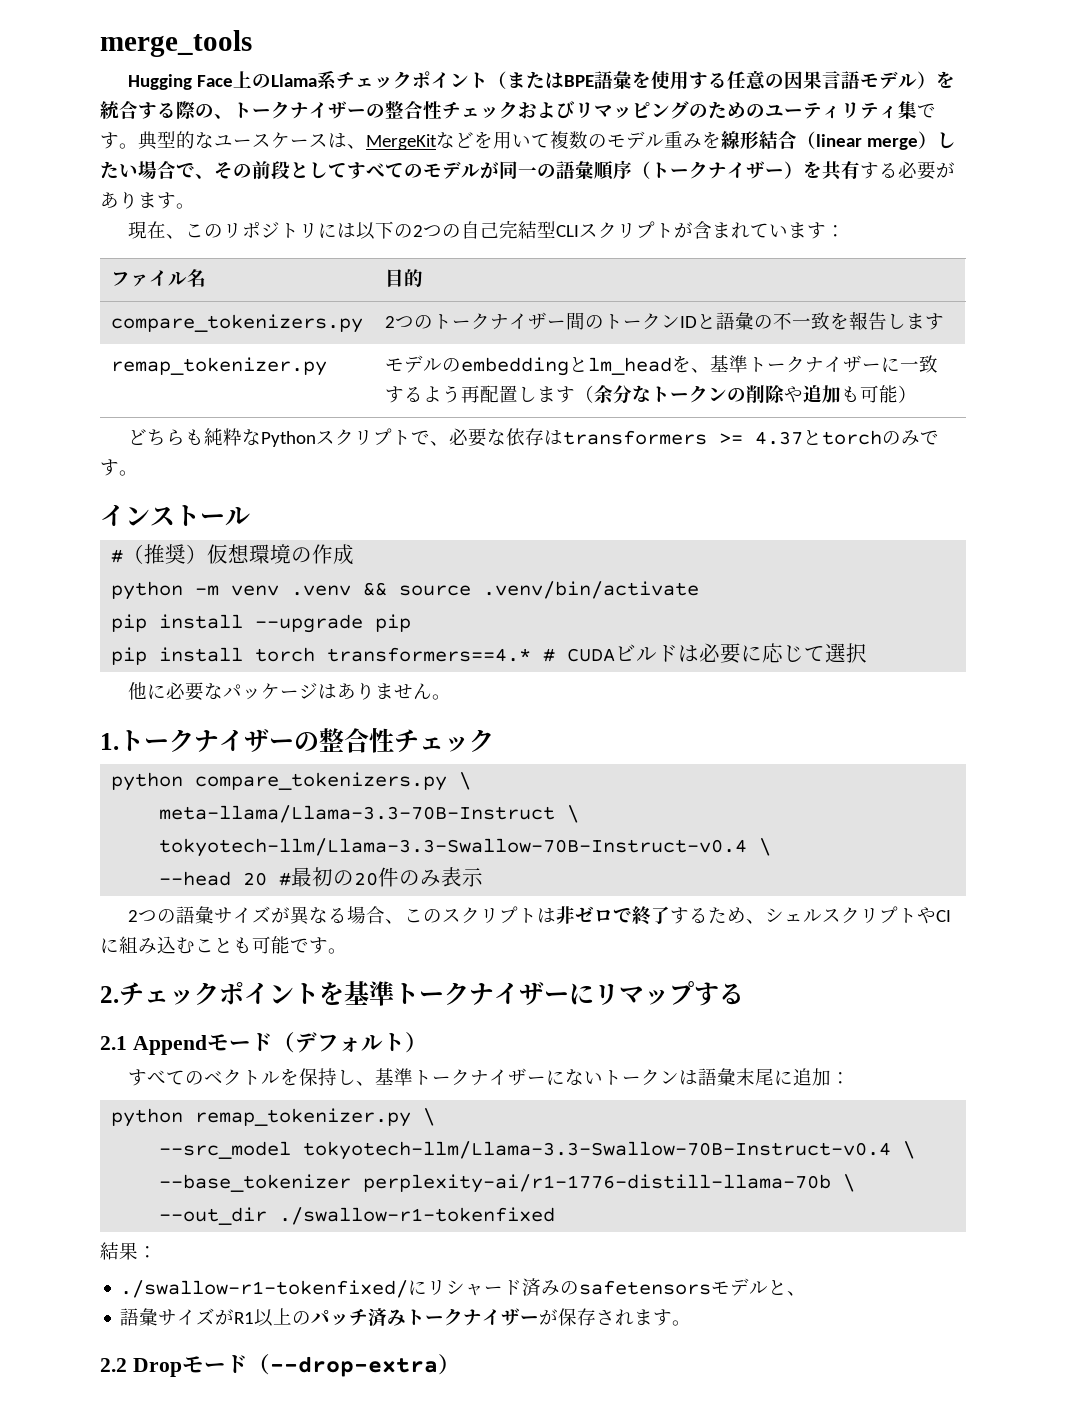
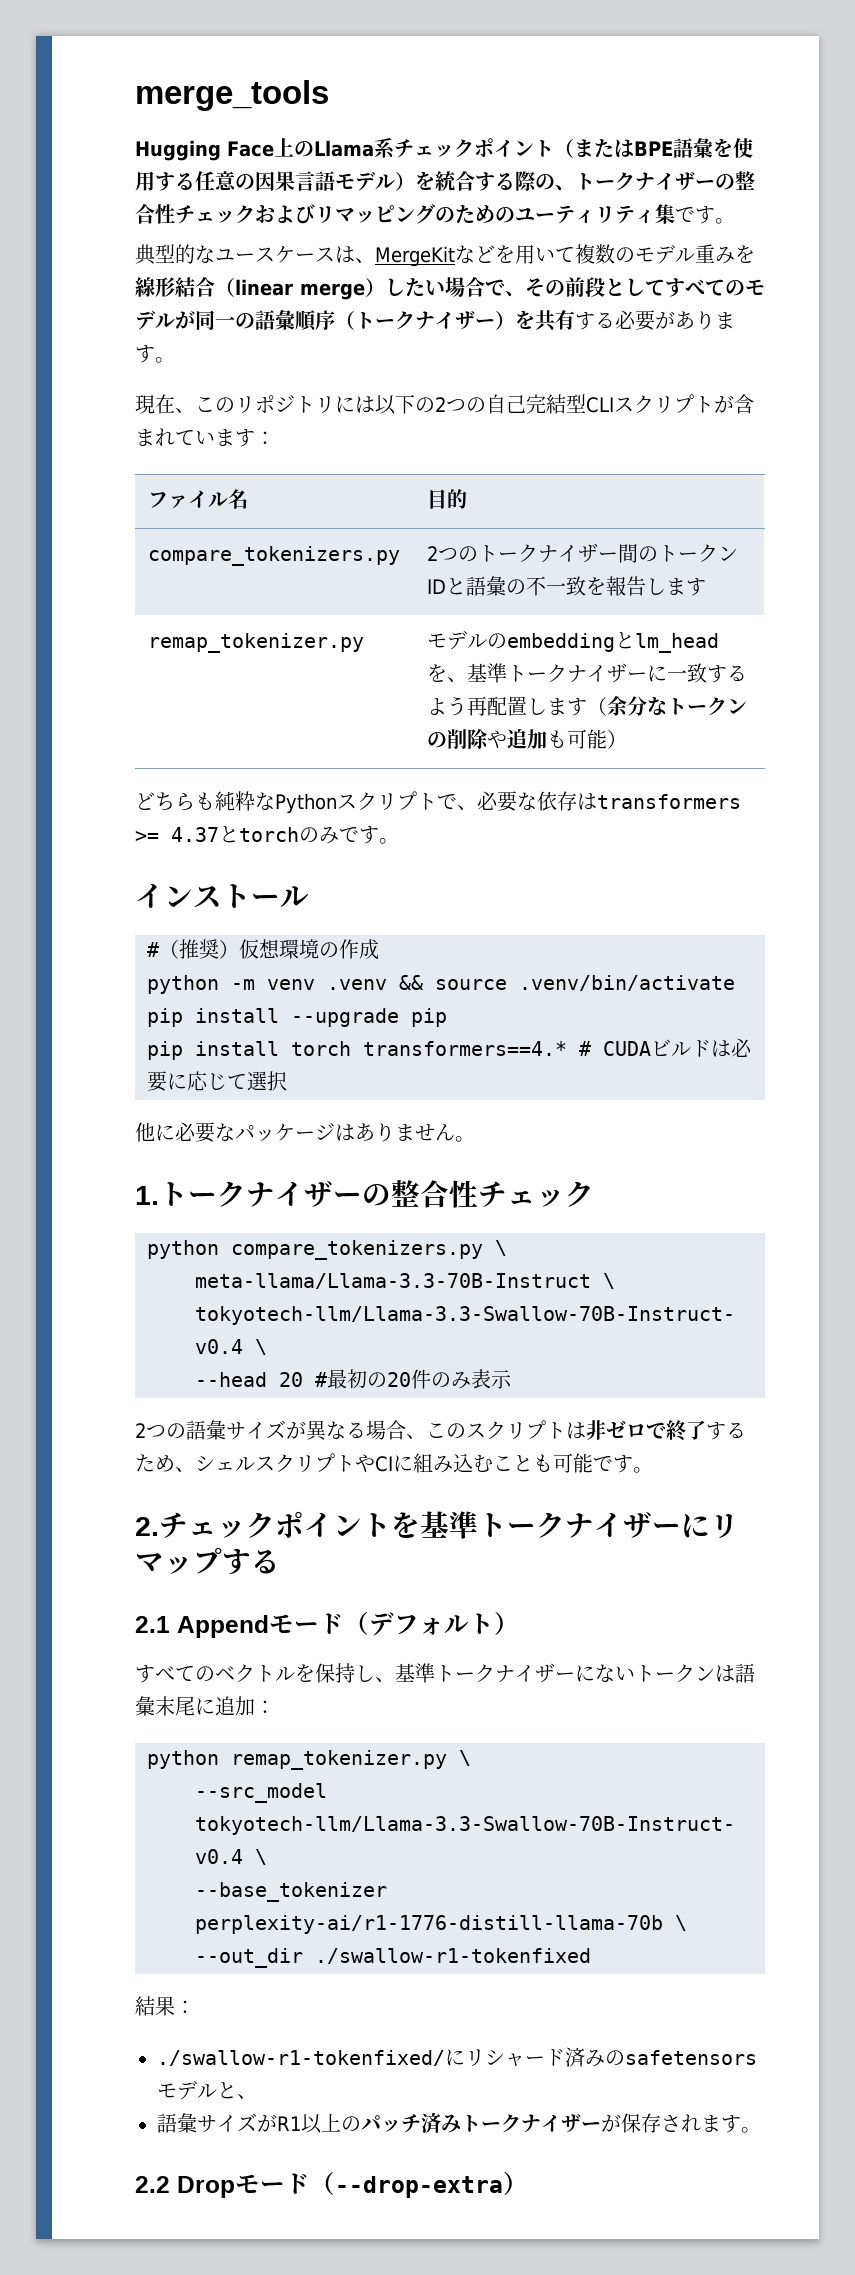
(138, 146) none -> (735, 221) //

